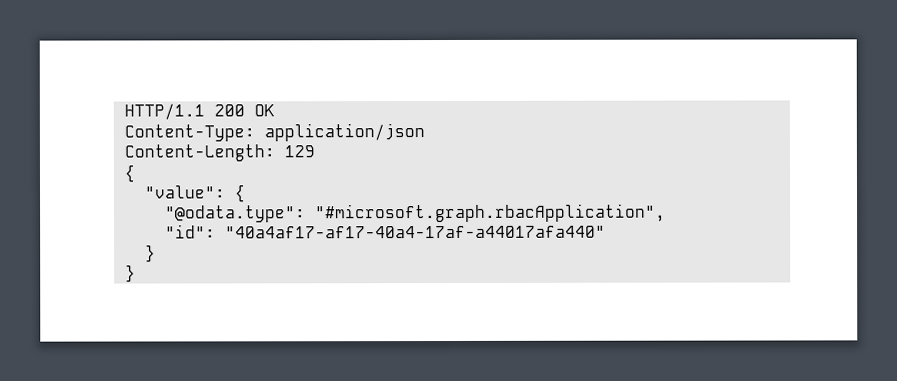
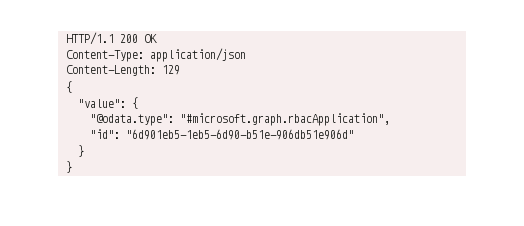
[224,225,606,239] "40a4af17-af17-40a4-17af-a44017afa440" -> [125,129,354,140] "6d901eb5-1eb5-6d90-b51e-906db51e906d"

